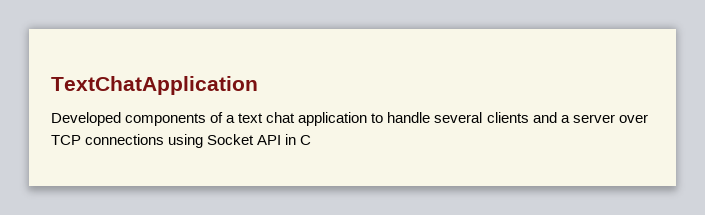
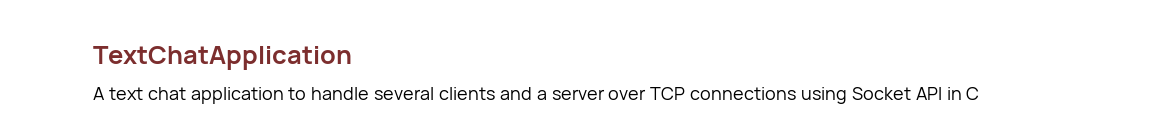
[51,112,236,126] Developed components of a -> [93,87,105,100] A

